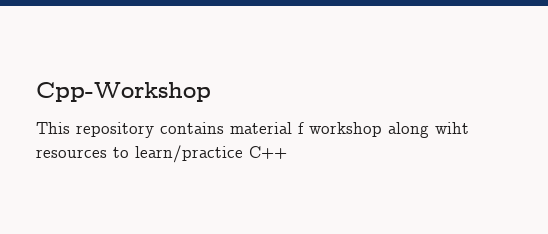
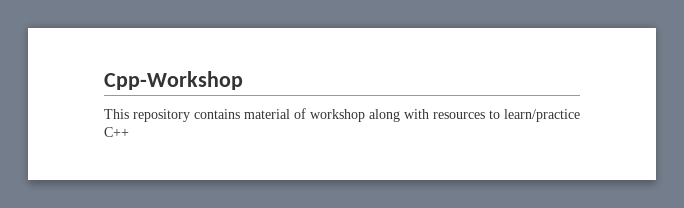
[298,122,304,134] f -> [294,108,306,119] of
[435,122,469,134] wiht -> [404,109,429,119] with

